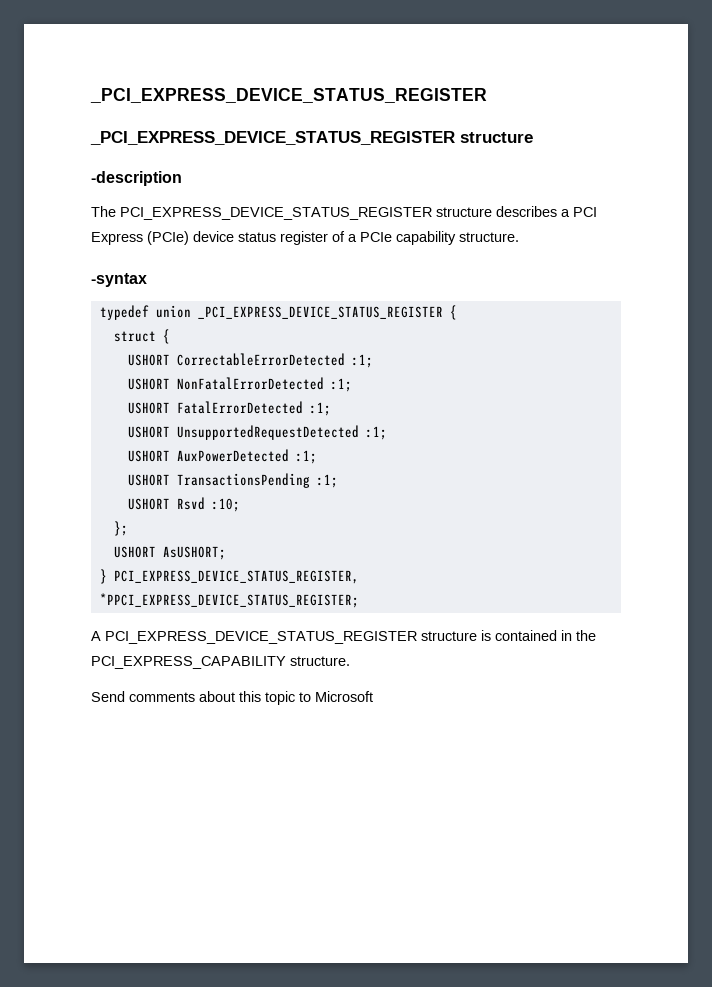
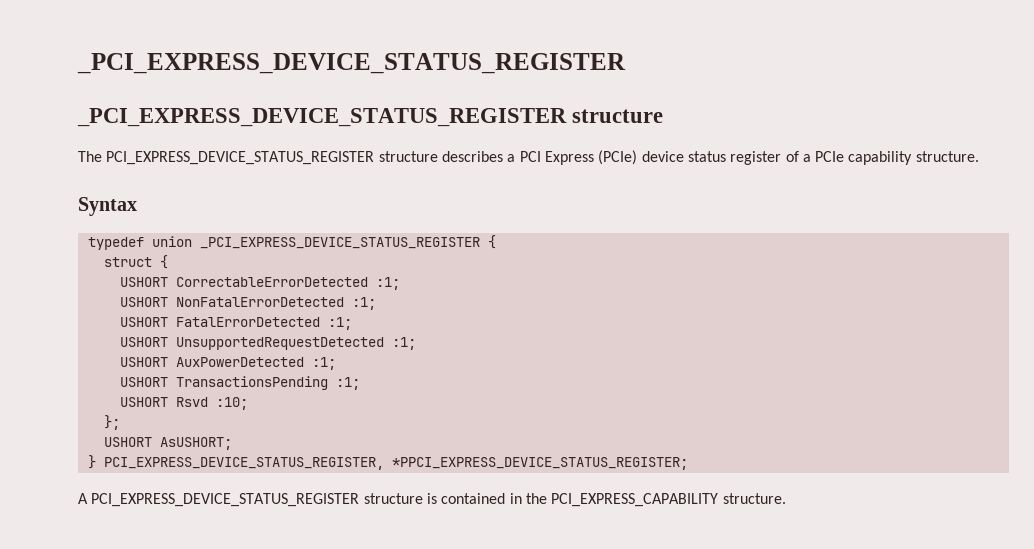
[91,171,182,186] // -description -> (664, 116) none
[91,273,147,287] -syntax -> [78,197,137,216] Syntax
[91,691,373,705] // Send comments about this topic to Microsoft -> (786, 498) none

